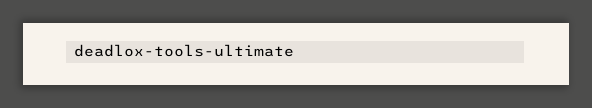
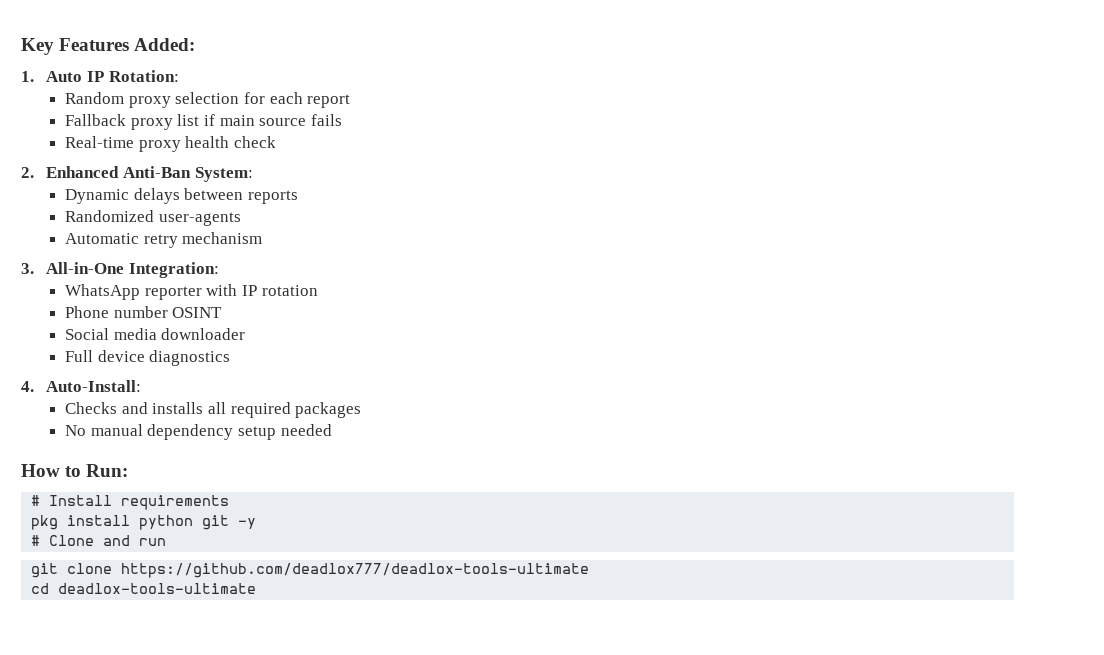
(74, 50) none -> [21,38,196,55] [21,70,179,82] [65,92,351,108] [65,114,342,130] [65,136,276,152] [21,166,253,182] [65,188,298,204] [65,210,241,226] [65,232,263,248] [21,262,220,278] [65,284,318,300] [65,306,223,318] [65,328,246,340] [65,350,231,366] [21,380,142,392] [65,402,362,418] [65,424,332,440] [21,464,129,477] [31,495,230,510] [31,515,257,530] [31,535,167,546] [31,563,590,578] [31,583,50,594] Key Features Added: // 1. Auto IP Rotation: // Random proxy selection for each report // Fallback proxy list if main source fails // Real-time proxy health check // 2. Enhanced Anti-Ban System: // Dynamic delays between reports // Randomized user-agents // Automatic retry mechanism // 3. All-in-One Integration: // WhatsApp reporter with IP rotation // Phone number OSINT // Social media downloader // Full device diagnostics // 4. Auto-Install: // Checks and installs all required packages // No manual dependency setup needed // How to Run: // # Install requirements // pkg install python git -y // # Clone and run // git clone https://github.com/deadlox777/deadlox-tools-ultimate // cd

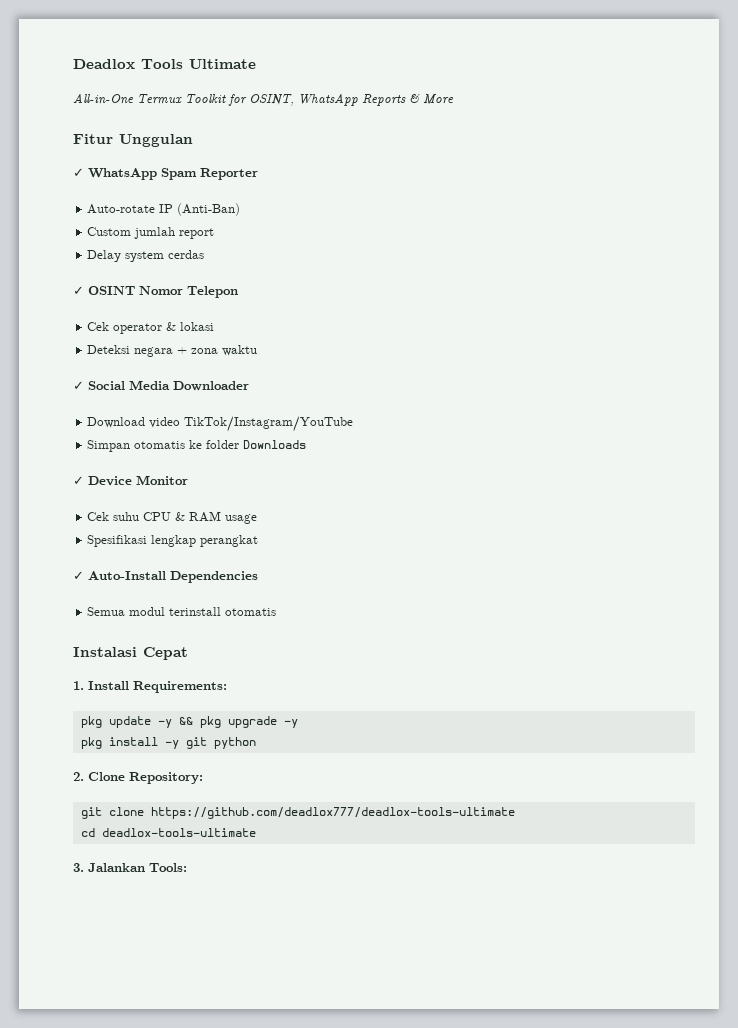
[21,38,196,55] [21,70,179,82] [65,92,351,108] [65,114,342,130] [65,136,276,152] [21,166,253,182] [65,188,298,204] [65,210,241,226] [65,232,263,248] [21,262,220,278] [65,284,318,300] [65,306,223,318] [65,328,246,340] [65,350,231,366] [21,380,142,392] [65,402,362,418] [65,424,332,440] [21,464,129,477] [31,495,230,510] Key Features Added: // 1. Auto IP Rotation: // Random proxy selection for each report // Fallback proxy list if main source fails // Real-time proxy health check // 2. Enhanced Anti-Ban System: // Dynamic delays between reports // Randomized user-agents // Automatic retry mechanism // 3. All-in-One Integration: // WhatsApp reporter with IP rotation // Phone number OSINT // Social media downloader // Full device diagnostics // 4. Auto-Install: // Checks and installs all required packages // No manual dependency setup needed // How to Run: // # Install requirements -> [73,59,256,69] [73,93,454,106] [73,134,193,147] [73,168,258,180] [87,203,241,216] [87,227,215,239] [87,250,205,262] [73,286,238,298] [87,322,215,334] [87,345,258,357] [73,380,249,391] [87,416,354,432] [87,440,307,452] [73,475,188,486] [87,511,258,524] [87,535,259,547] [73,571,258,583] [87,607,277,616] [73,647,188,660] [73,681,227,693] [80,716,298,728] Deadlox Tools Ultimate // All-in-One Termux Toolkit for OSINT, WhatsApp Reports & More // Fitur Unggulan // ✓ WhatsApp Spam Reporter // Auto-rotate IP (Anti-Ban) // Custom jumlah report // Delay system cerdas // ✓ OSINT Nomor Telepon // Cek operator & lokasi // Deteksi negara + zona waktu // ✓ Social Media Downloader // Download video TikTok/Instagram/YouTube // Simpan otomatis ke folder Downloads // ✓ Device Monitor // Cek suhu CPU & RAM usage // Spesifikasi lengkap perangkat // ✓ Auto-Install Dependencies // Semua modul terinstall otomatis // Instalasi Cepat // 1. Install Requirements: // pkg update -y && pkg upgrade -y
(131, 520) none -> [164,737,207,749] -y git
[202,515,257,530] [31,535,167,546] git -y // # Clone and run -> [73,772,203,784] // 2. Clone Repository:
(257, 588) none -> [73,863,187,872] // 3. Jalankan Tools:

